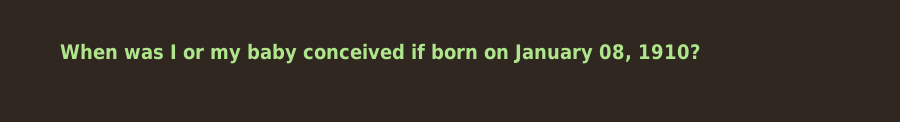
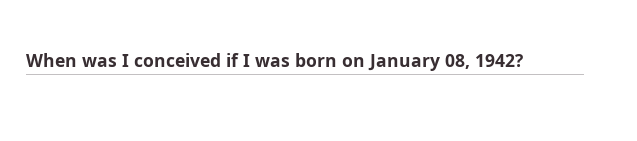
[183,43,425,64] or my baby conceived if -> [134,53,290,67] conceived if I was
[638,44,700,60] 1910? -> [475,54,523,67] 1942?

